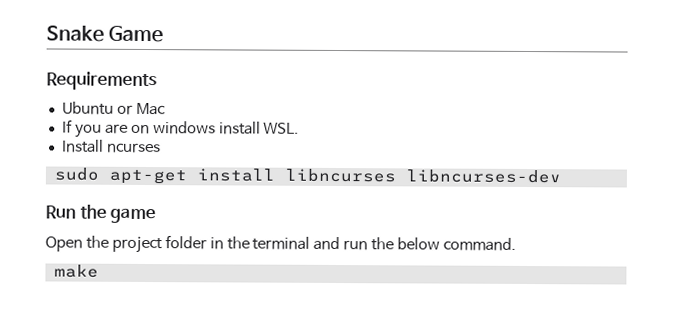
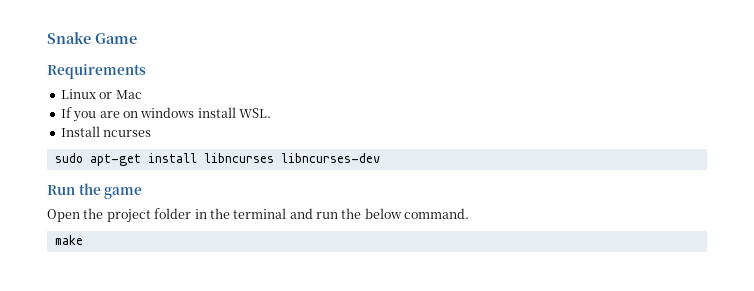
[61,101,114,115] Ubuntu -> [60,89,96,99] Linux

